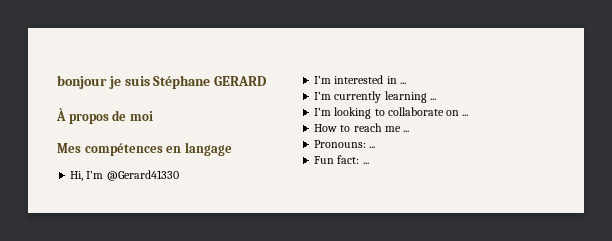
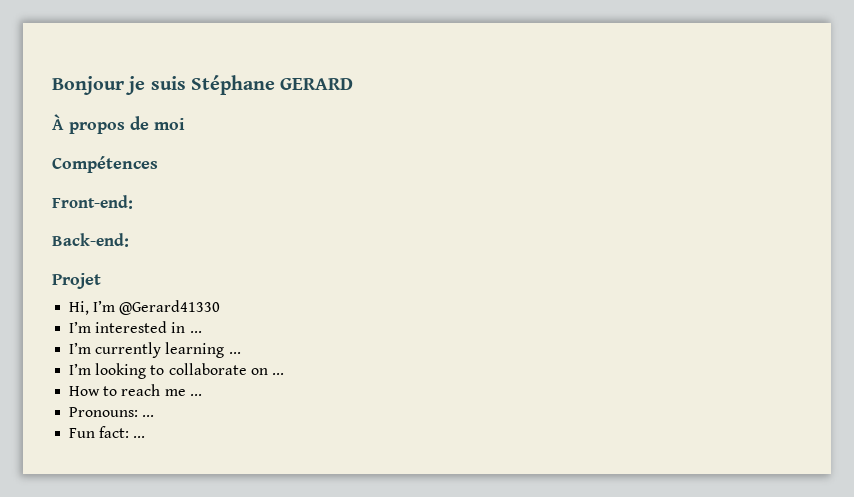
[57,75,107,89] bonjour -> [52,76,124,95] Bonjour
[57,142,232,156] Mes compétences en langage -> [52,156,158,173] [52,195,133,209] [52,233,129,247] [52,273,101,289] Compétences // Front-end: // Back-end: // Projet

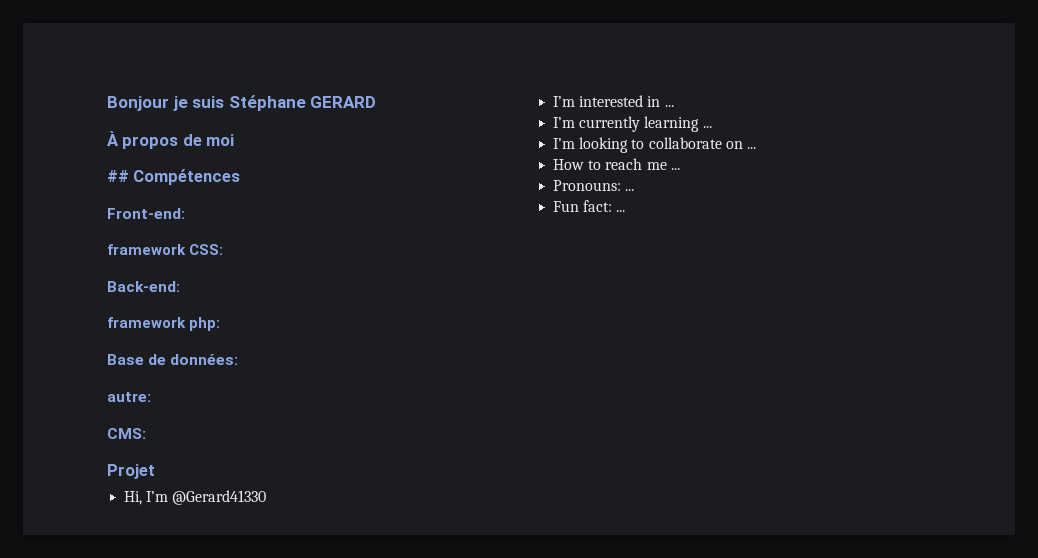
(185, 124) none -> [107,170,129,182] ##
(133, 202) none -> [107,244,224,255] // framework CSS:
(129, 240) none -> [107,317,221,331] [107,354,239,365] [107,392,151,402] [107,428,146,439] // framework php: // Base de données: // autre: // CMS:

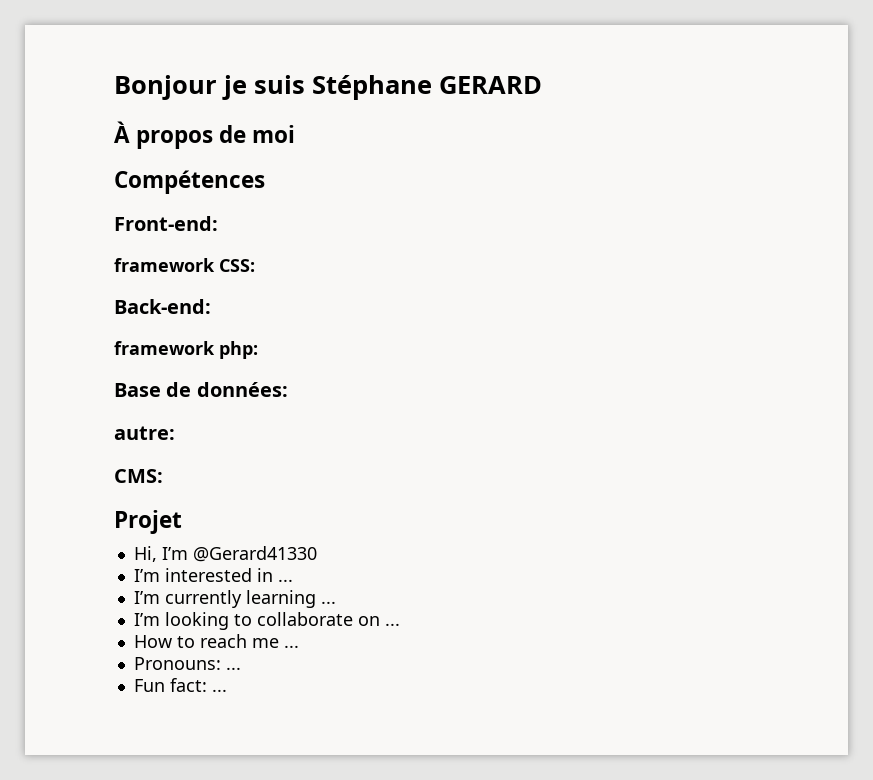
[107,170,129,182] ## -> (296, 134) none

